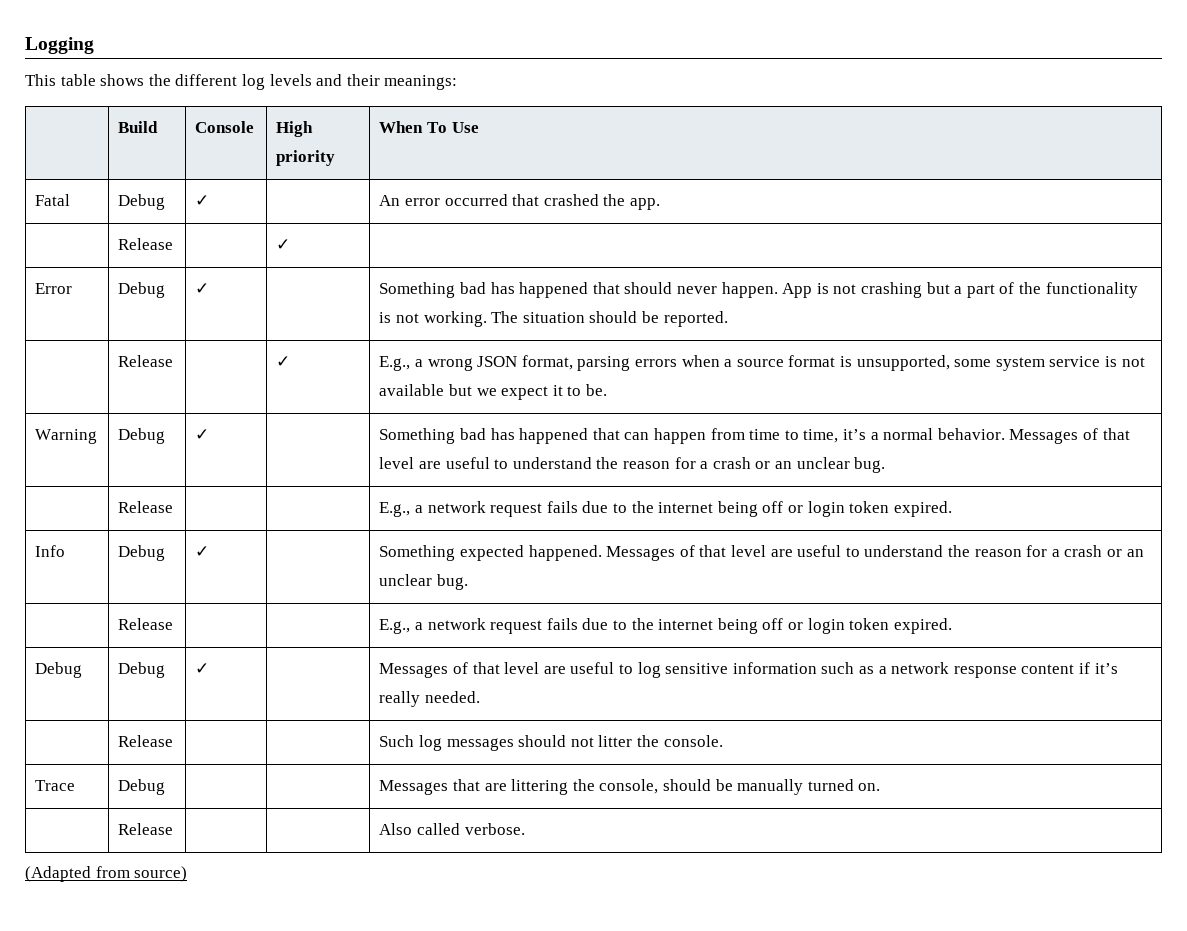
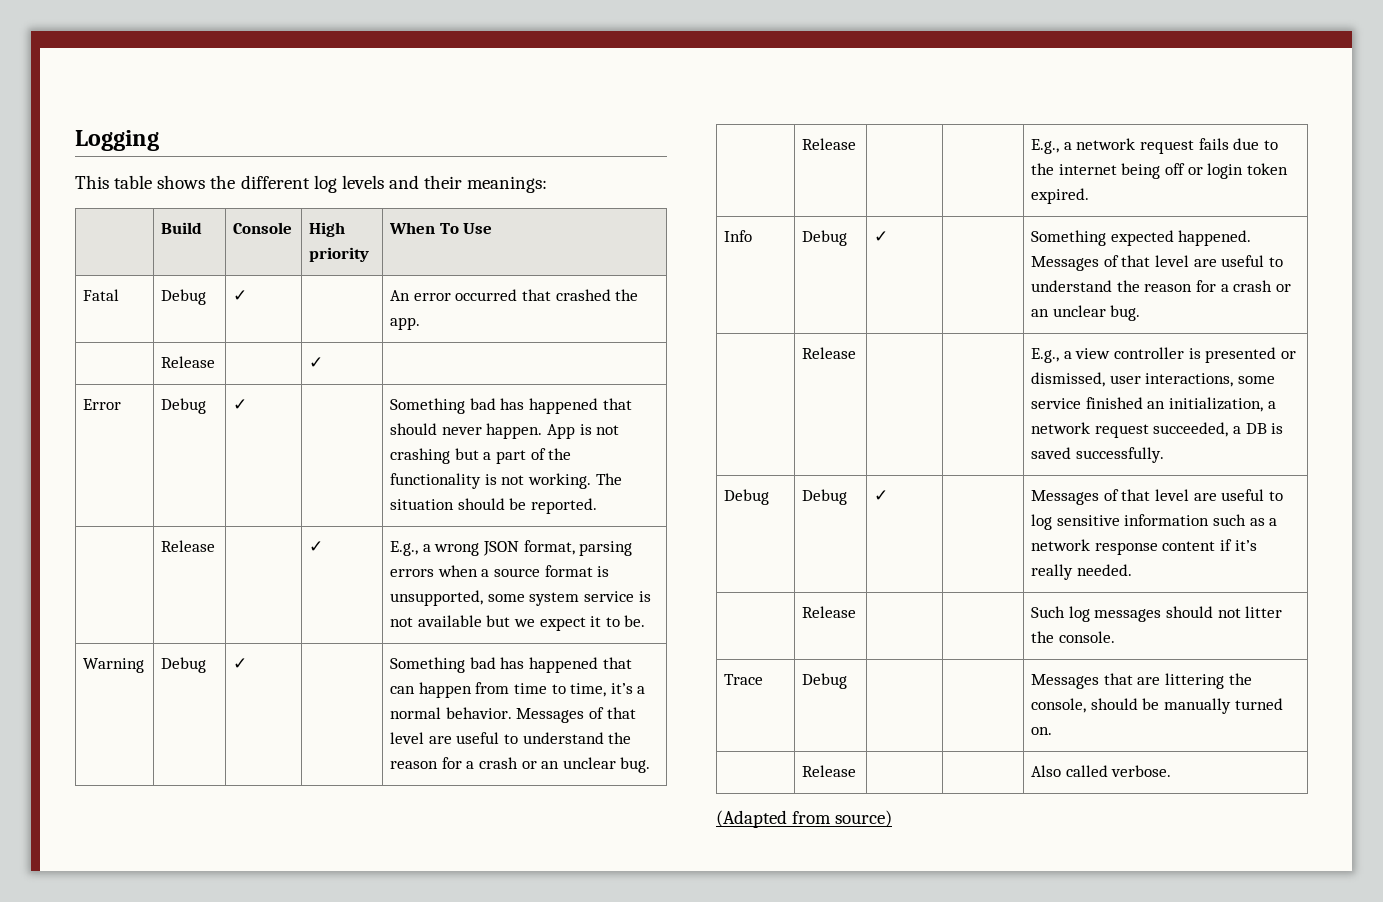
[427,618,952,634] network request fails due to the internet being off or login token expired. -> [1075,347,1296,363] [1031,372,1276,387] [1031,397,1276,412] [1031,422,1284,438] [1031,447,1164,463] view controller is presented or dismissed, user interactions, some service finished an initialization, a network request succeeded, a DB is saved successfully.

